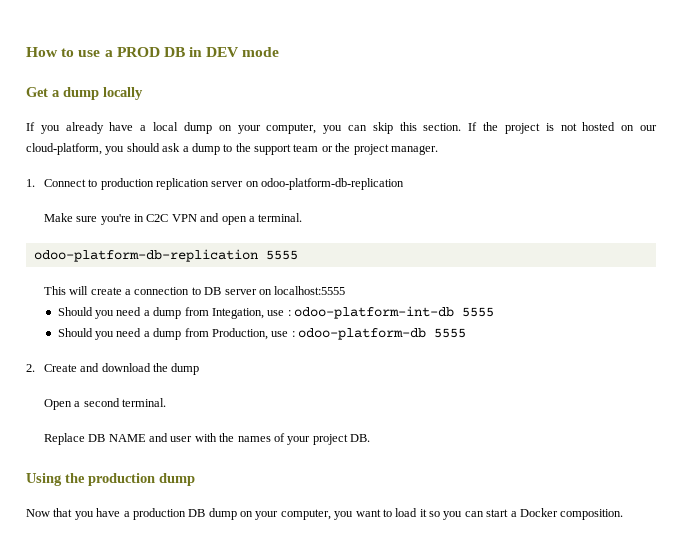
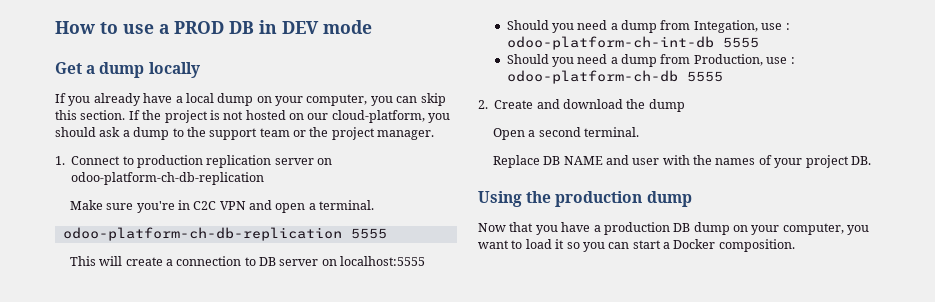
[261,178,405,190] odoo-platform-db-replication -> [71,172,265,185] odoo-platform-ch-db-replication
[33,249,258,262] odoo-platform-db-replication -> [62,227,342,241] odoo-platform-ch-db-replication
[294,306,455,319] odoo-platform-int-db -> [506,36,714,50] odoo-platform-ch-int-db
[298,328,427,340] odoo-platform-db -> [506,70,678,84] odoo-platform-ch-db

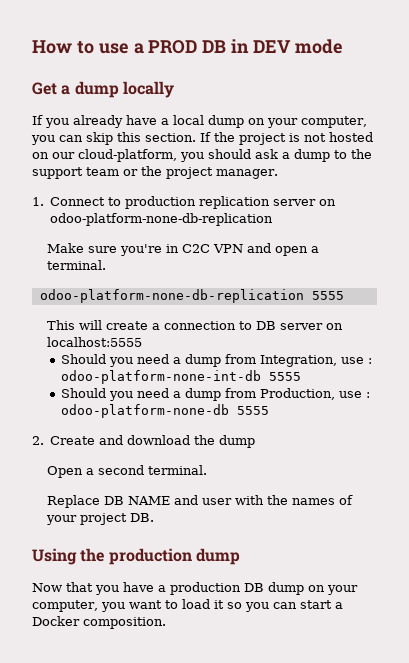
[71,172,265,185] odoo-platform-ch-db-replication -> [50,213,274,226] odoo-platform-none-db-replication
[62,227,342,241] odoo-platform-ch-db-replication -> [39,289,304,303] odoo-platform-none-db-replication
[693,20,790,33] [506,36,714,50] Integation, use : odoo-platform-ch-int-db -> [259,355,372,367] [60,370,261,384] Integration, use : odoo-platform-none-int-db
[506,70,678,84] odoo-platform-ch-db -> [60,404,229,418] odoo-platform-none-db

